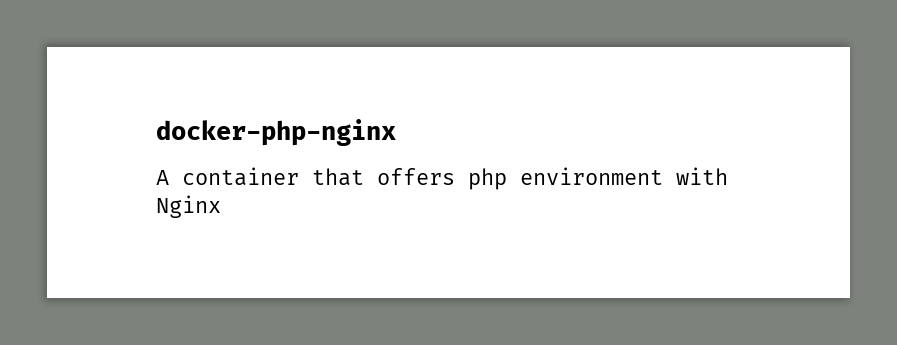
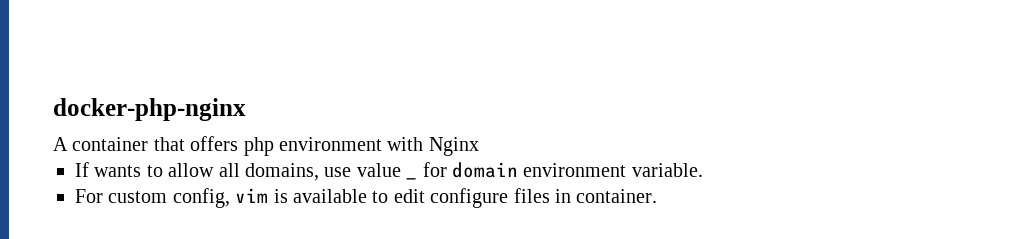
(221, 206) none -> [75,162,401,181] [406,177,418,180] [422,162,703,178] [75,188,658,208] // If wants to allow all domains, use value _ for domain environment variable. // For custom config, vim is available to edit configure files in container.

